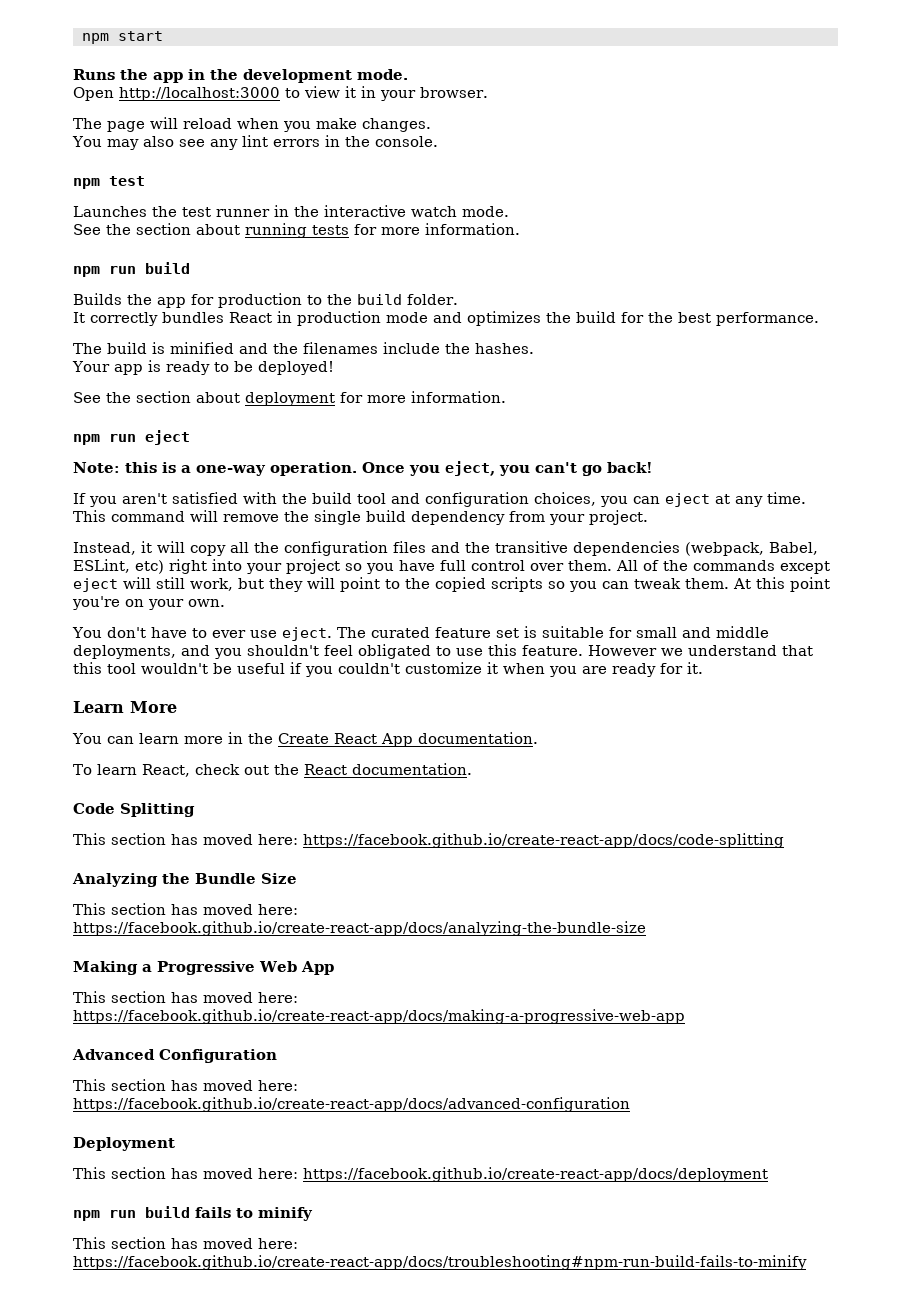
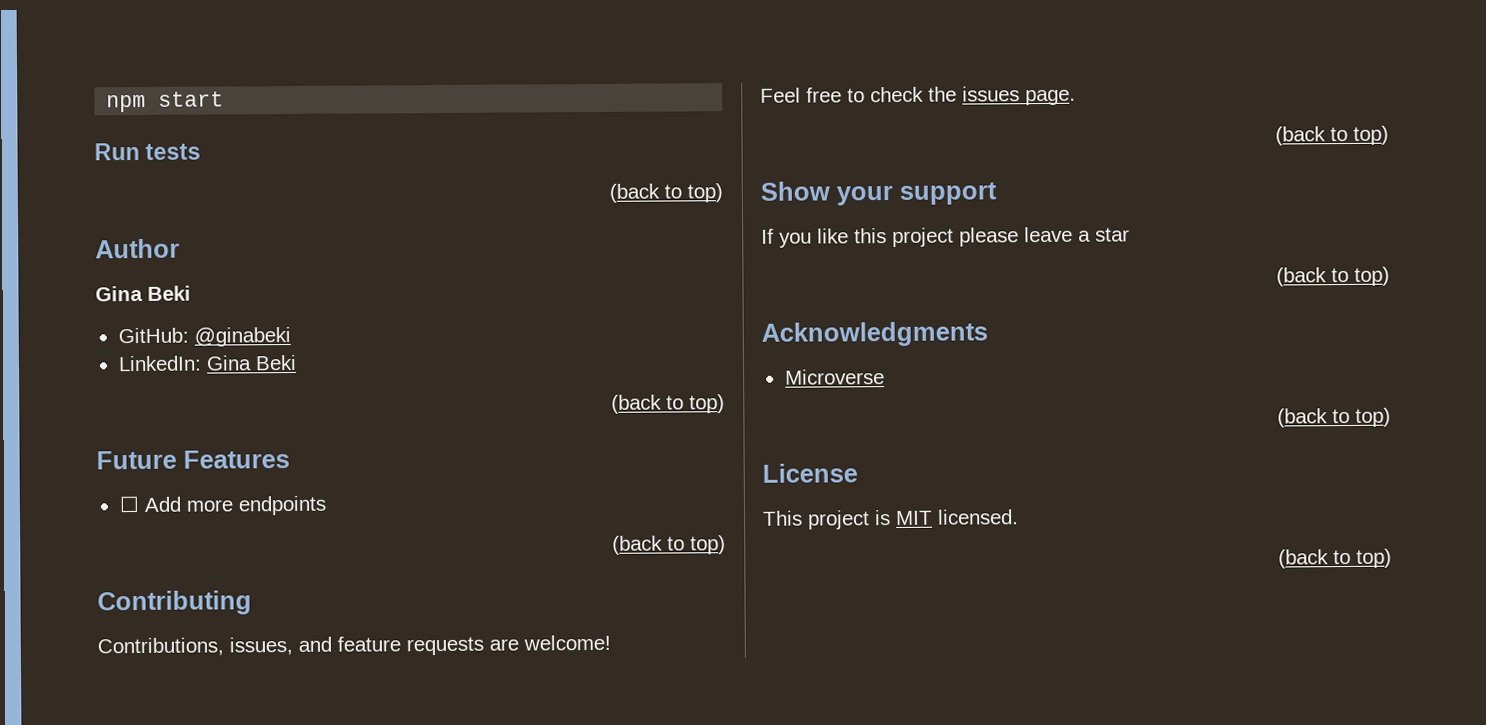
[73,69,408,83] [73,86,488,101] [73,117,431,132] [72,135,438,150] [73,176,145,189] [73,205,509,217] [73,223,520,238] [73,262,190,277] [73,293,458,308] [73,311,819,326] [73,342,534,354] [72,360,334,375] [73,391,506,406] [73,430,190,445] [73,461,653,476] [73,492,806,507] [73,510,648,525] [73,541,818,556] [73,559,830,574] [73,577,830,592] [72,596,225,610] [72,626,769,641] [73,644,813,659] [73,662,703,677] [73,701,177,713] [72,732,538,747] [73,763,472,777] [73,803,195,817] [73,833,784,848] [72,873,297,887] [73,903,298,915] [73,921,646,936] [73,961,334,975] [73,991,298,1003] [73,1009,685,1024] [72,1049,277,1063] [73,1079,298,1091] [73,1097,630,1112] [73,1137,175,1151] [73,1167,768,1182] [73,1206,313,1221] [73,1237,298,1249] [73,1255,807,1270] Runs the app in the development mode. // Open http://localhost:3000 to view it in your browser. // The page will reload when you make changes. // You may also see any lint errors in the console. // npm test // Launches the test runner in the interactive watch mode. // See the section about running tests for more information. // npm run build // Builds the app for production to the build folder. // It correctly bundles React in production mode and optimizes the build for the best performance. // The build is minified and the filenames include the hashes. // Your app is ready to be deployed! // See the section about deployment for more information. // npm run eject // Note: this is a one-way operation. Once you eject, you can't go back! // If you aren't satisfied with the build tool and configuration choices, you can eject at any time. This command will remove the single build dependency from your project. // Instead, it will copy all the configuration files and the transitive dependencies (webpack, Babel, ESLint, etc) right into your project so you have full control over them. All of the commands except eject will still work, but they will point to the copied scripts so you can tweak them. At this point you're on your own. // You don't have to ever use eject. The curated feature set is suitable for small and middle deployments, and you shouldn't feel obligated to use this feature. However we understand that this tool wouldn't be useful if you couldn't customize it when you are ready for it. // Learn More // You can learn more in the Create React App documentation. // To learn React, check out the React documentation. // Code Splitting // This section has moved here: https://facebook.github.io/create-react-app/docs/code-splitting // Analyzing the Bundle Size // This section has moved here: https://facebook.github.io/create-react-app/docs/analyzing-the-bundle-size // Making a Progressive Web App // This section has moved here: https://facebook.github.io/create-react-app/docs/making-a-progressive-web-app // Advanced Configuration // This section has moved here: https://facebook.github.io/create-react-app/docs/advanced-configuration // Deployment // This section has moved here: https://facebook.github.io/create-react-app/docs/deployment // npm run build fails to minify // This section has moved here: https://facebook.github.io/create-react-app/docs/troubleshooting#npm-run-build-fails-to-minify -> [94,142,202,161] [609,183,723,203] [95,238,180,259] [95,285,191,302] [117,326,291,347] [117,354,297,372] [611,394,725,414] [96,450,290,470] [118,495,327,516] [612,535,726,555] [97,590,252,616] [97,634,611,657] [760,86,1076,106] [1275,125,1389,146] [760,181,997,206] [761,226,1130,248] [1276,266,1390,287] [761,321,988,347] [784,369,885,385] [1277,407,1391,428] [762,463,858,483] [762,509,1019,530] [1278,548,1392,569] Run tests // (back to top) // Author // Gina Beki // GitHub: @ginabeki // LinkedIn: Gina Beki // (back to top) // Future Features // ☐ Add more endpoints // (back to top) // Contributing // Contributions, issues, and feature requests are welcome! // Feel free to check the issues page. // (back to top) // Show your support // If you like this project please leave a star // (back to top) // Acknowledgments // Microverse // (back to top) // License // This project is MIT licensed. // (back to top)

